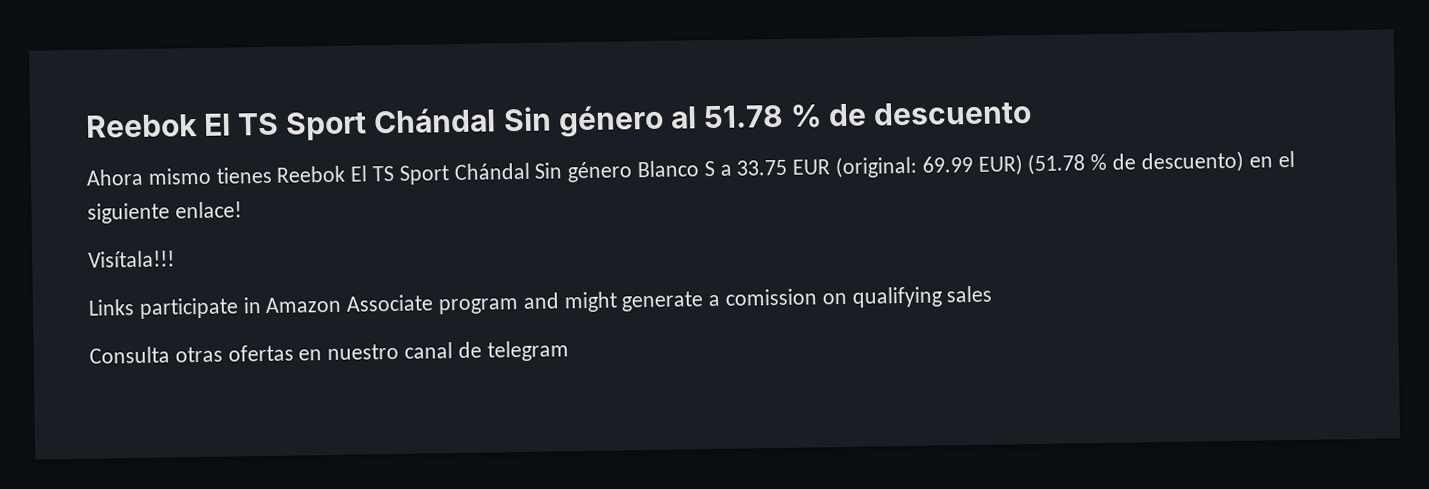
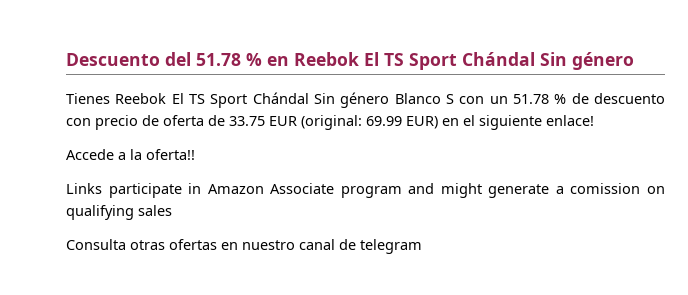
[85,101,1033,141] [86,166,272,186] Reebok El TS Sport Chándal Sin género al 51.78 % de descuento // Ahora mismo tienes -> [66,52,634,70] [66,93,110,104] Descuento del 51.78 % en Reebok El TS Sport Chándal Sin género // Tienes
[719,164,732,176] a -> [459,93,665,104] [66,115,225,130] con un 51.78 % de descuento con precio de oferta de
[1027,150,1244,176] (51.78 % de descuento) -> (438, 122) none
[88,250,175,268] Visítala!!! -> [66,149,195,160] Accede a la oferta!!

